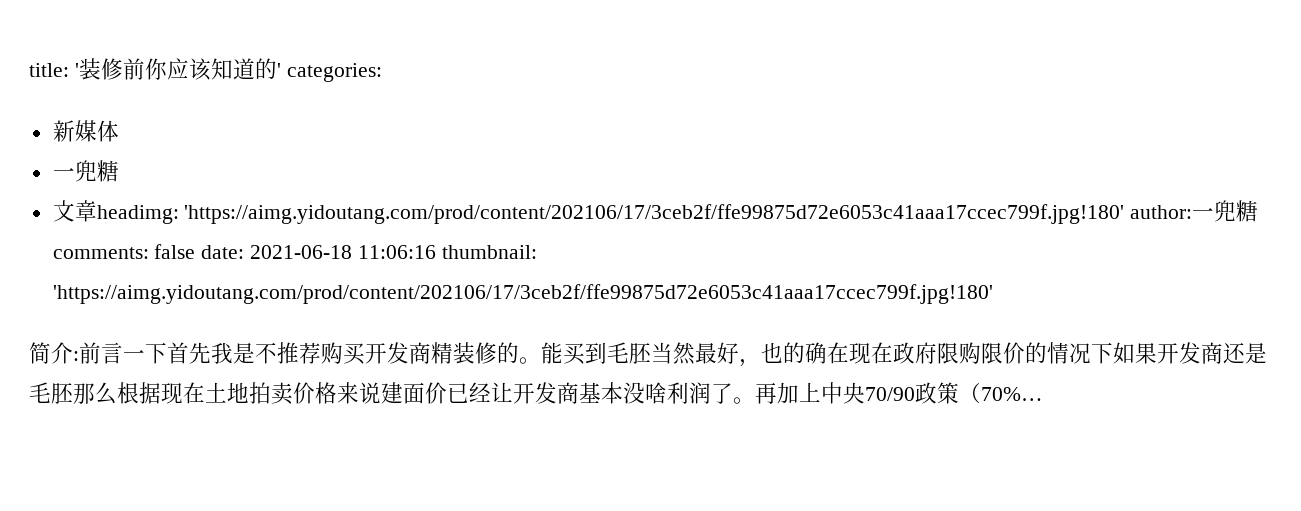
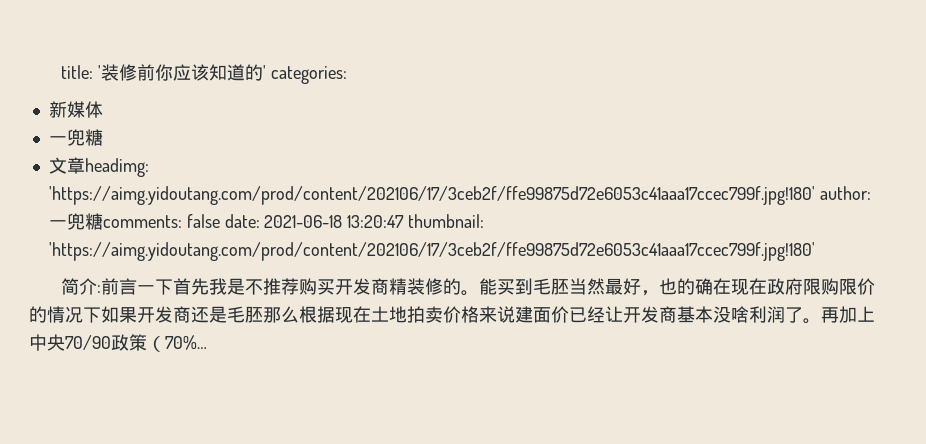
[357,245,436,259] 11:06:16 -> [347,215,405,228] 13:20:47

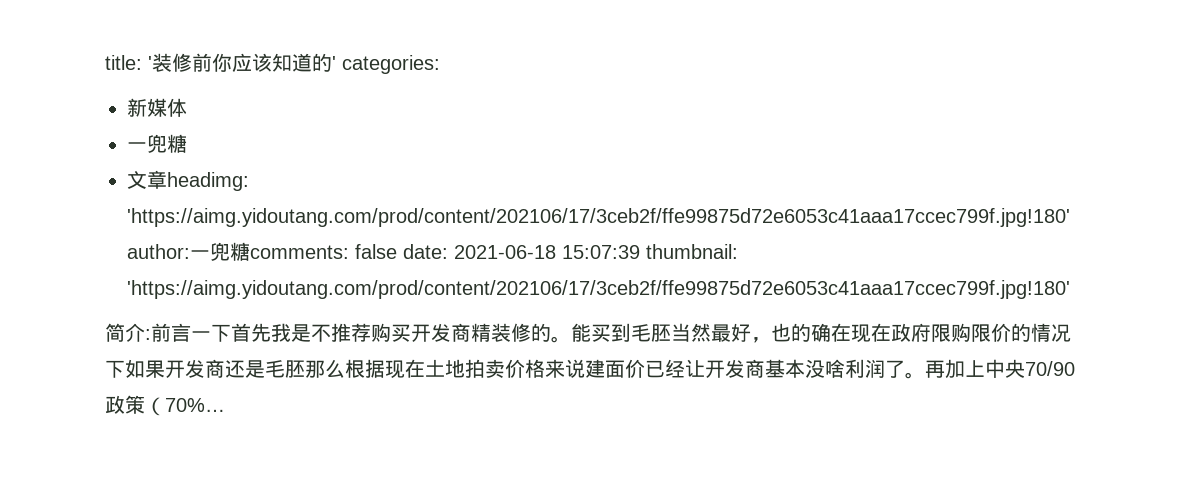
[347,215,405,228] 13:20:47 -> [562,245,640,259] 15:07:39

